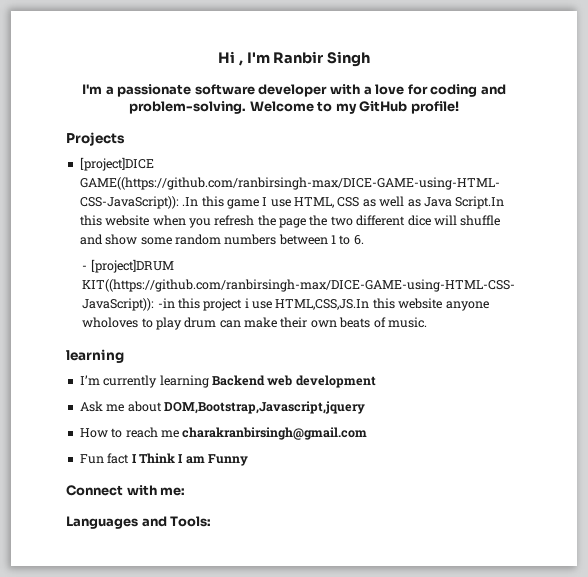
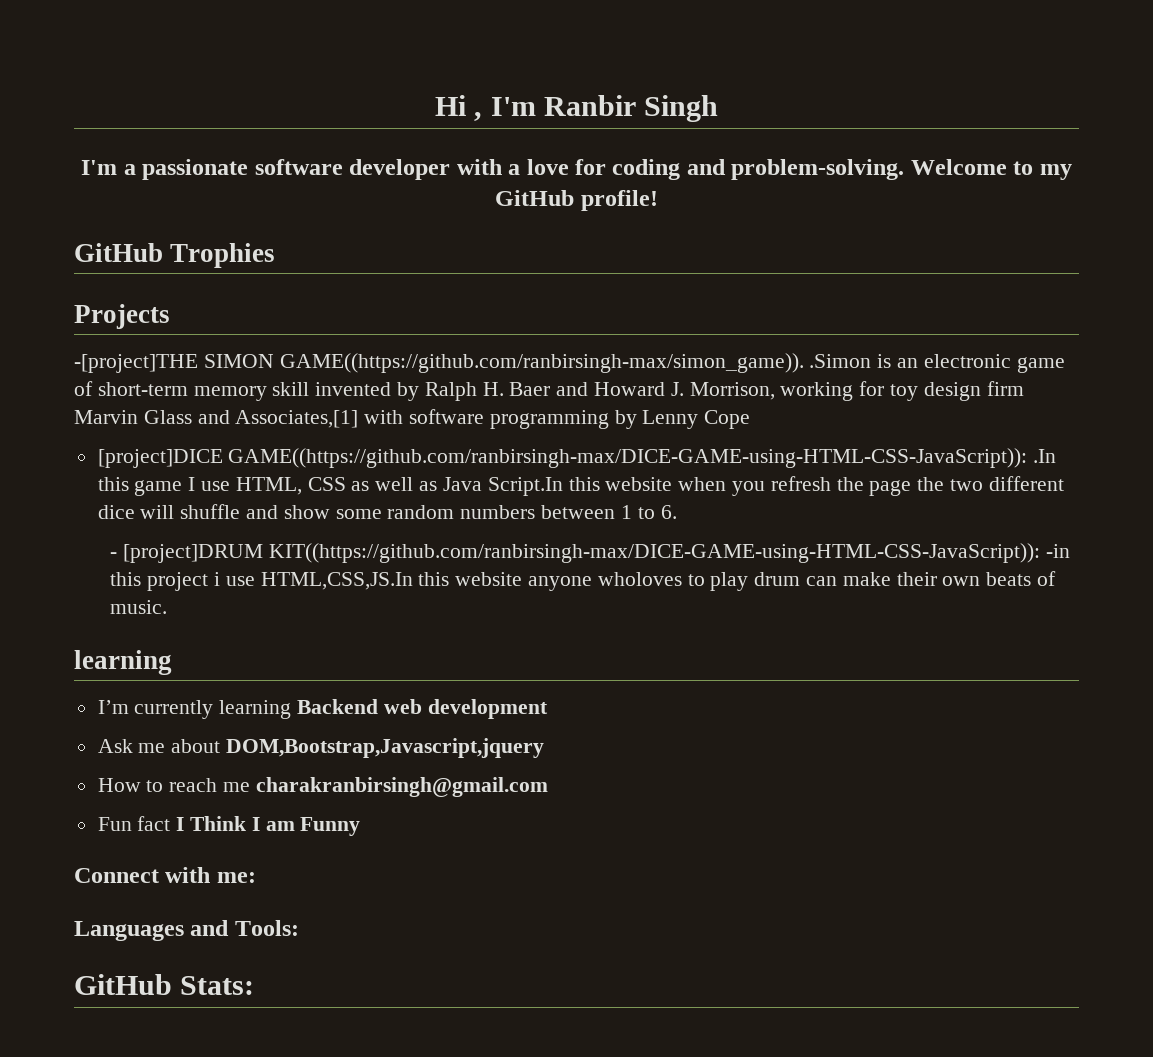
(459, 107) none -> [74,243,276,268] // GitHub Trophies
(125, 139) none -> [74,353,1065,373] [74,381,1024,401] [74,409,751,429] // -[project]THE SIMON GAME((https://github.com/ranbirsingh-max/simon_game)). .Simon is an electronic game of short-term memory skill invented by Ralph H. Baer and Howard J. Morrison, working for toy design firm Marvin Glass and Associates,[1] with software programming by Lenny Cope
(212, 521) none -> [74,974,255,995] // GitHub Stats:

